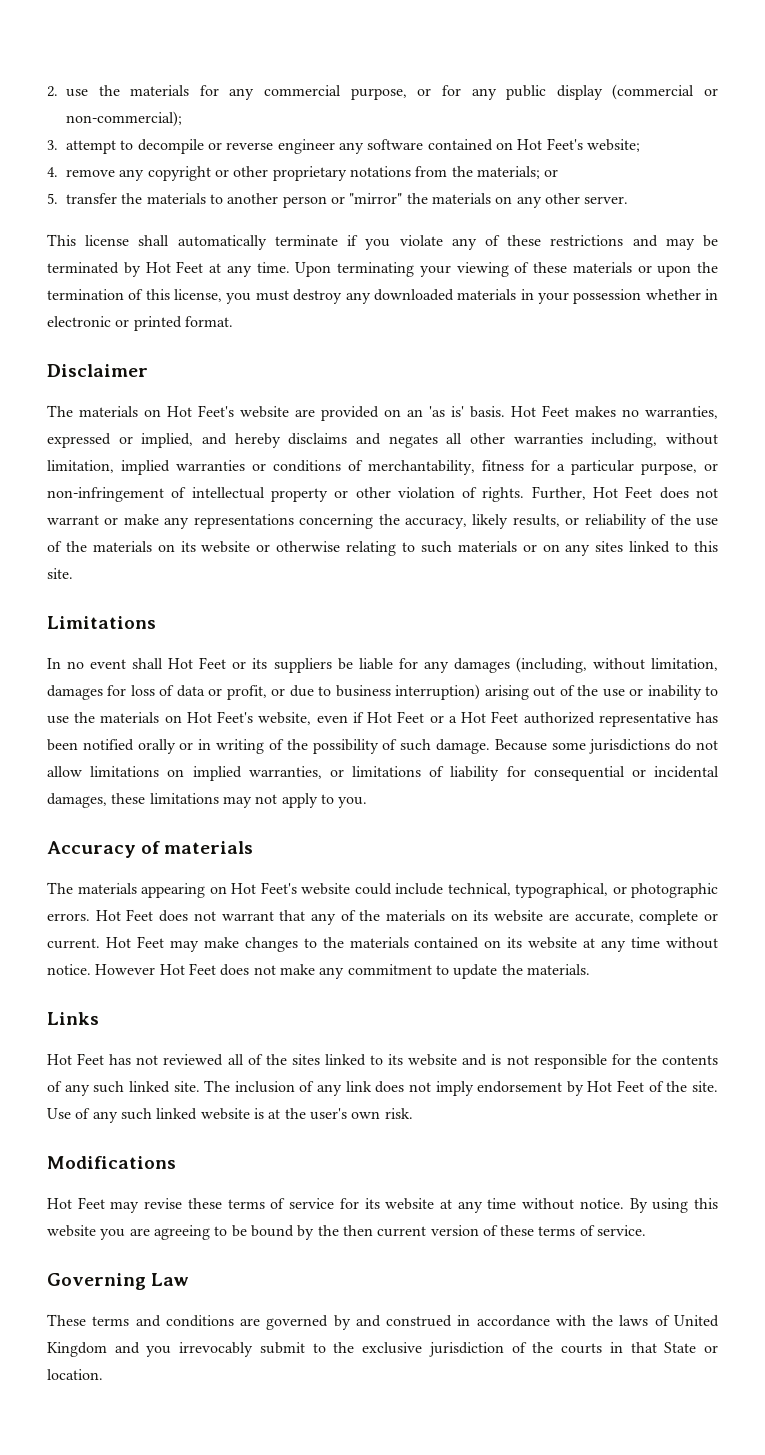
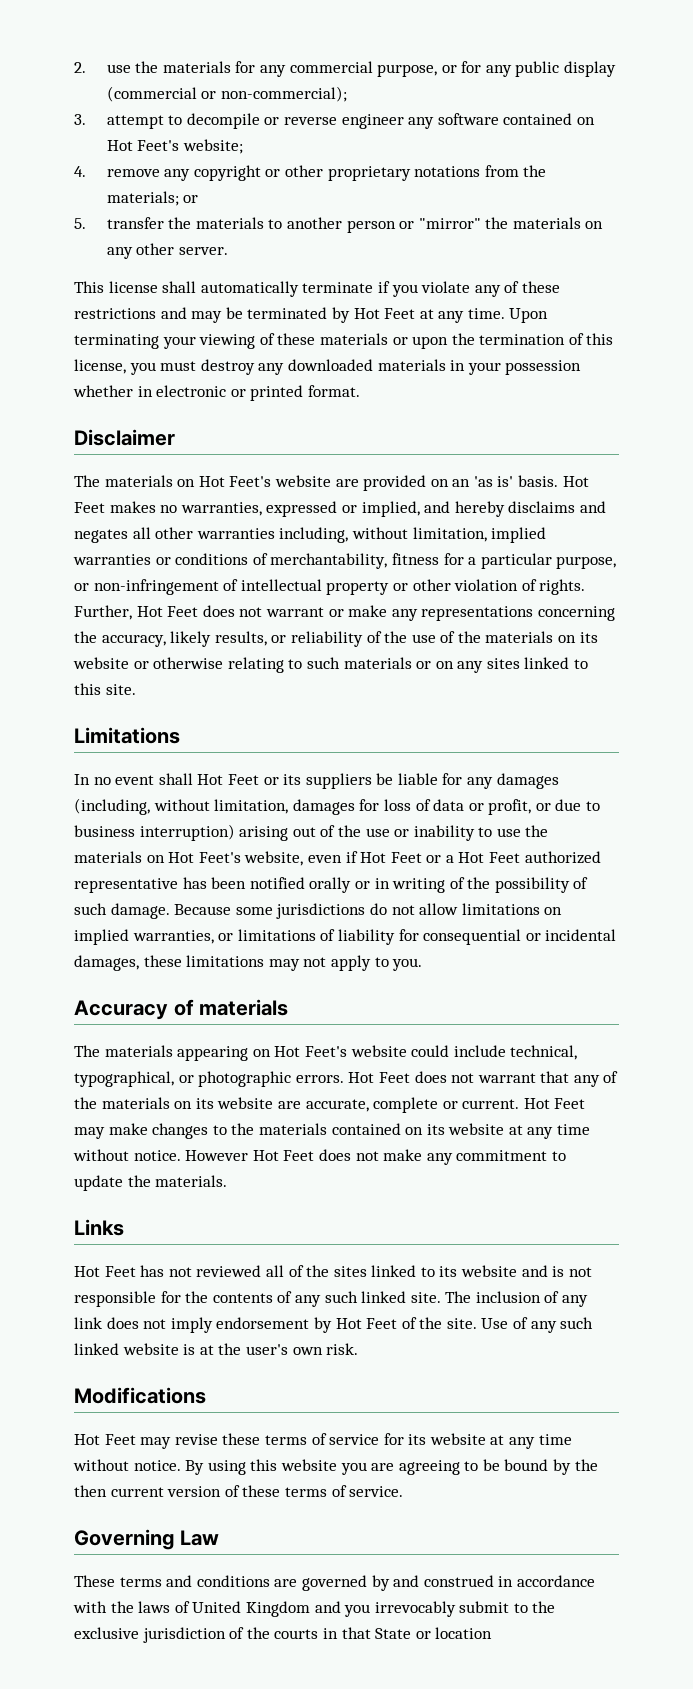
[47,1369,103,1380] location. -> [435,1627,493,1639] location

